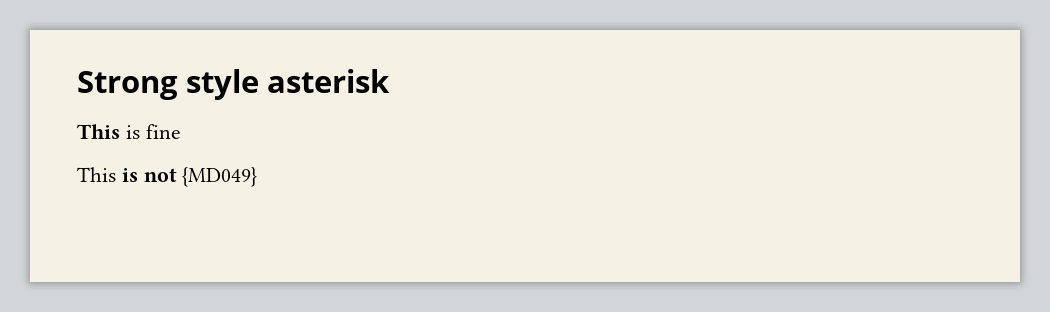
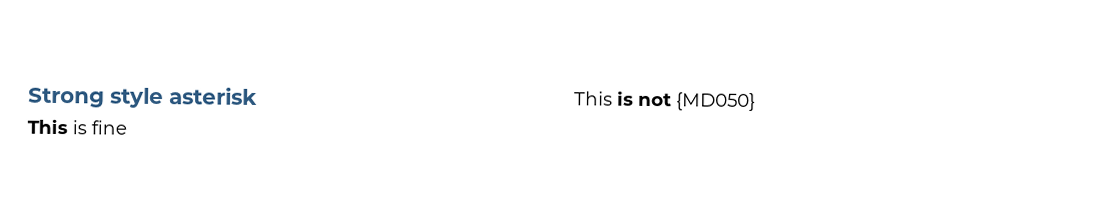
[182,167,258,187] {MD049} -> [676,92,756,112] {MD050}

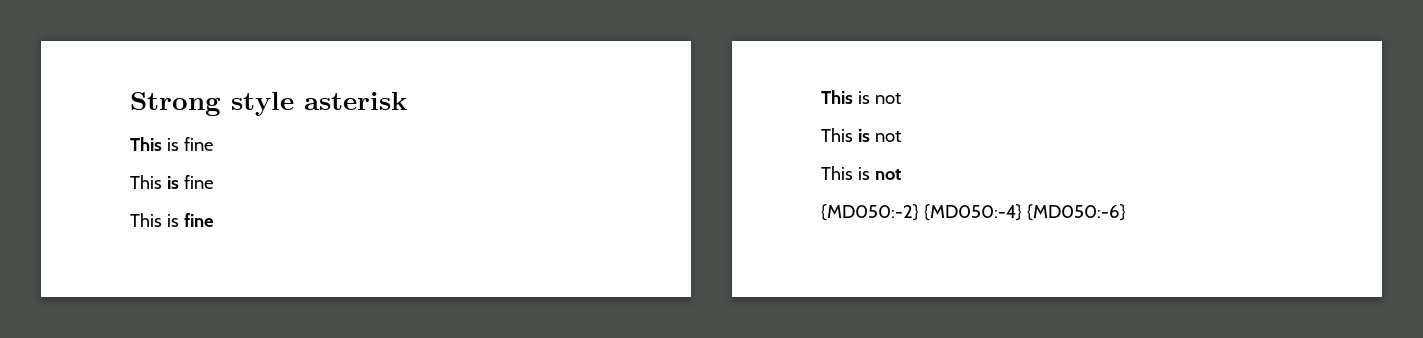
[638,92,756,112] not {MD050} -> [183,175,213,189] [130,213,214,227] [821,90,901,104] [821,128,901,142] [821,166,901,180] [821,204,1126,221] fine // This is fine // This is not // This is not // This is not // {MD050:-2} {MD050:-4} {MD050:-6}

